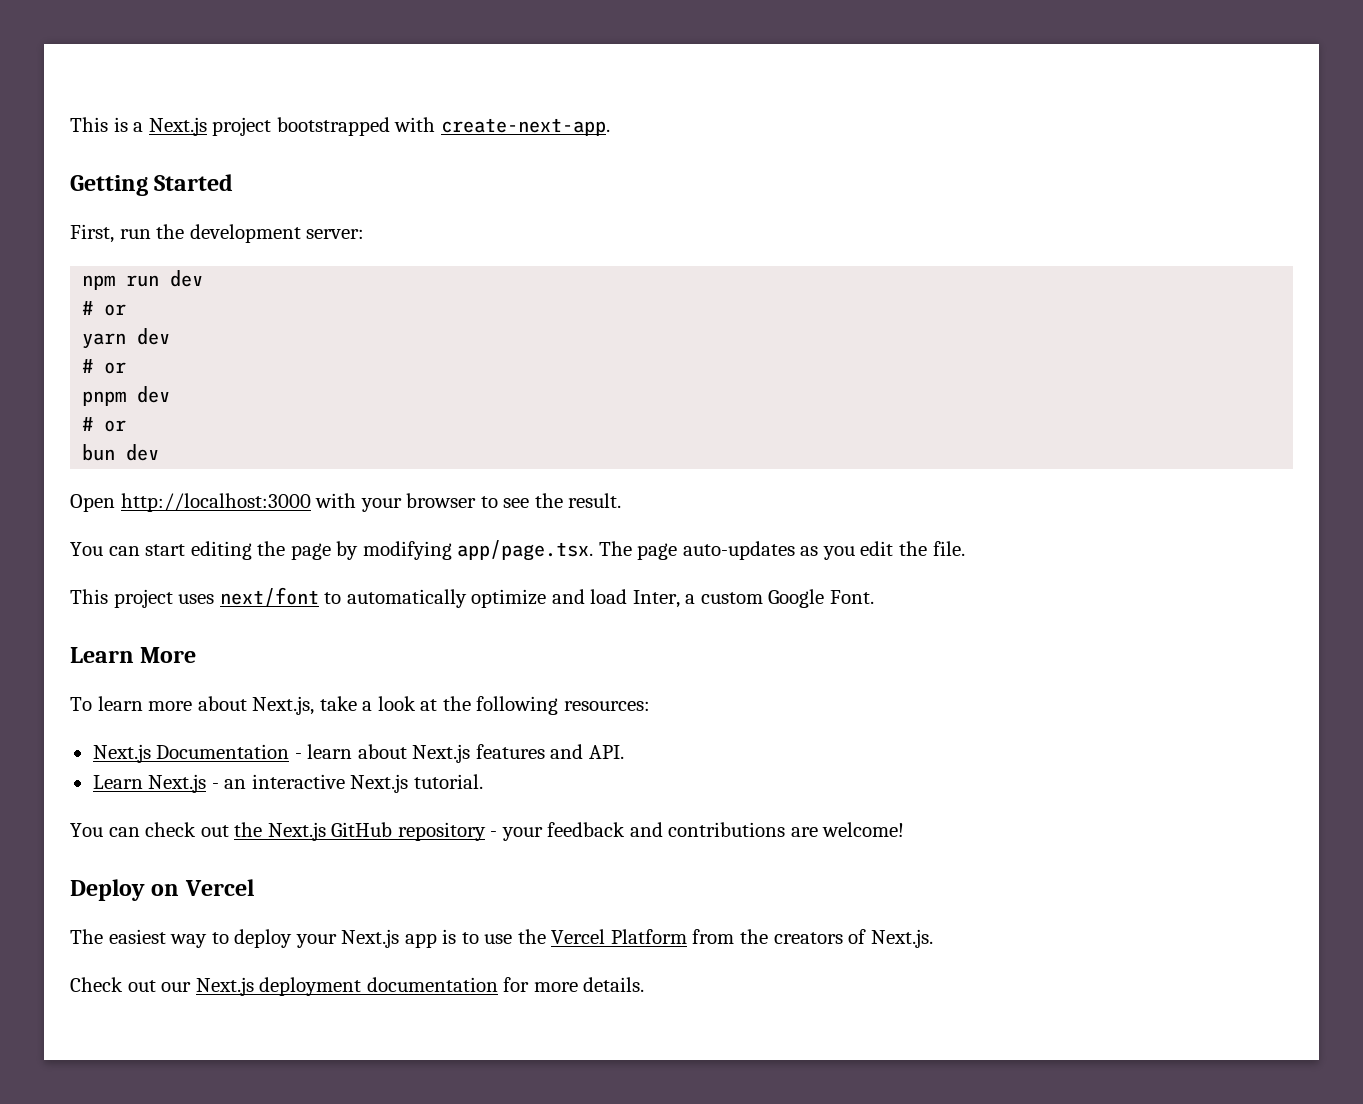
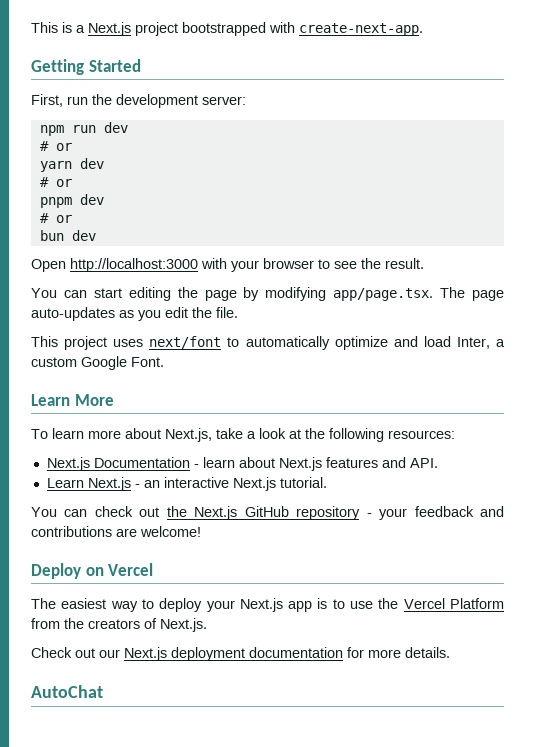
(645, 984) none -> [31,685,103,698] // AutoChat

